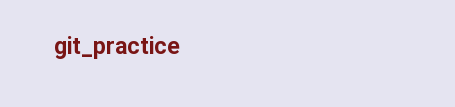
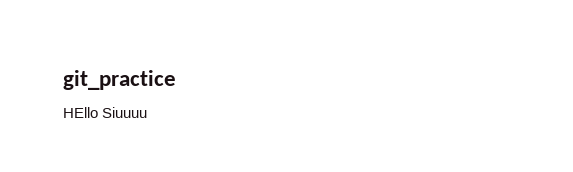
(180, 47) none -> [63,107,148,118] // HEllo Siuuuu

